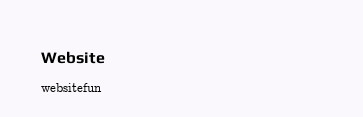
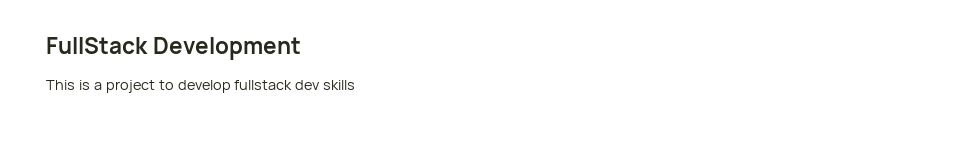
[41,51,105,64] [41,83,102,92] Website // websitefun -> [46,37,302,60] [46,80,356,93] FullStack Development // This is a project to develop fullstack dev skills

